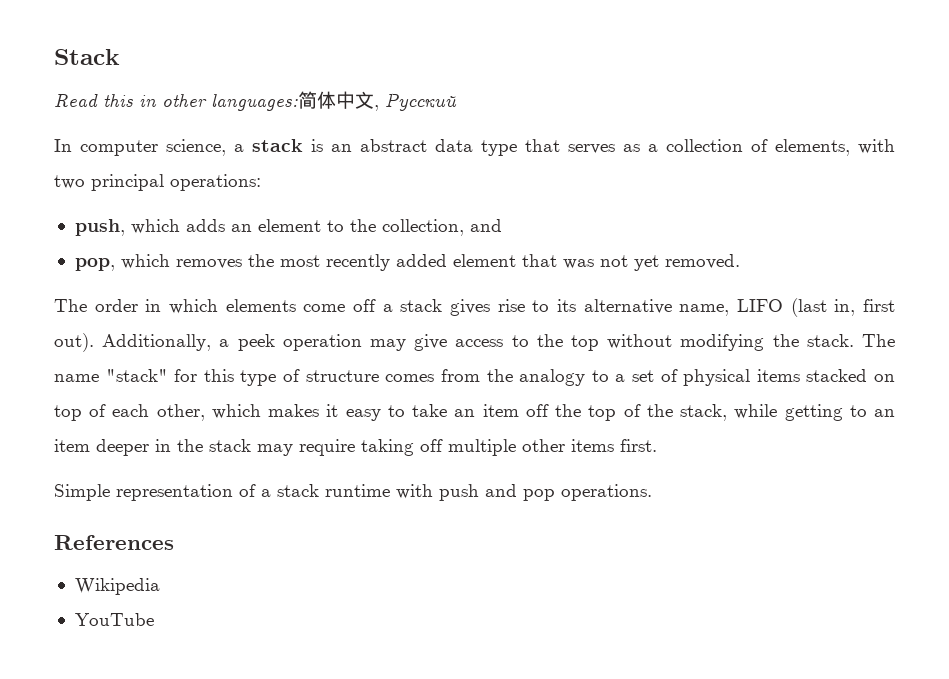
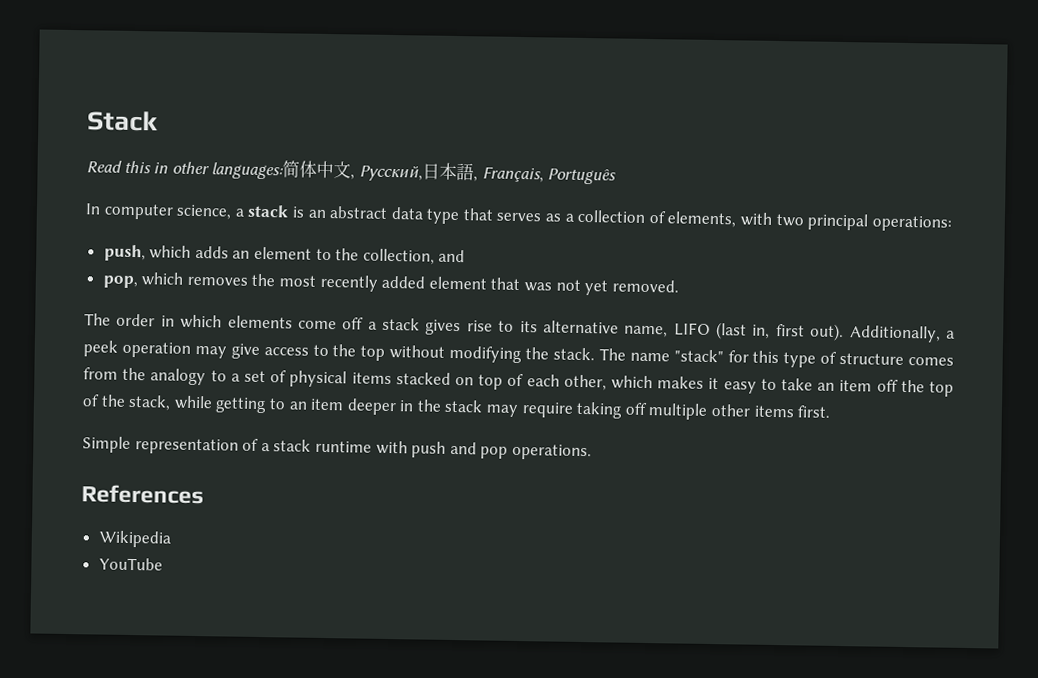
[385,93,457,111] Русский -> [358,162,617,185] Русский,日本語, Français, Português

